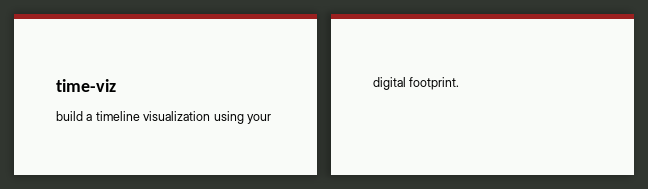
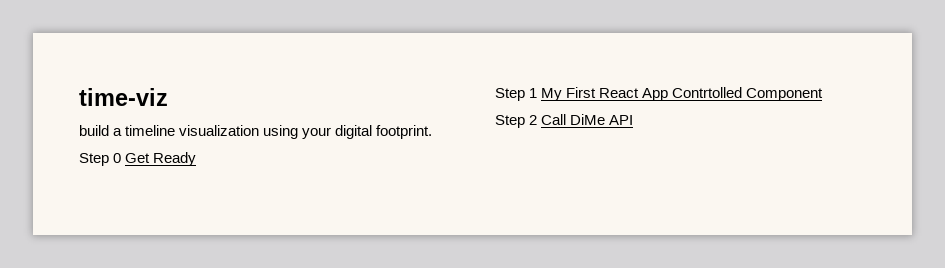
(460, 83) none -> [79,152,197,166] [495,87,824,101] [495,114,634,128] // Step 0 Get Ready // Step 1 My First React App Contrtolled Component // Step 2 Call DiMe API

